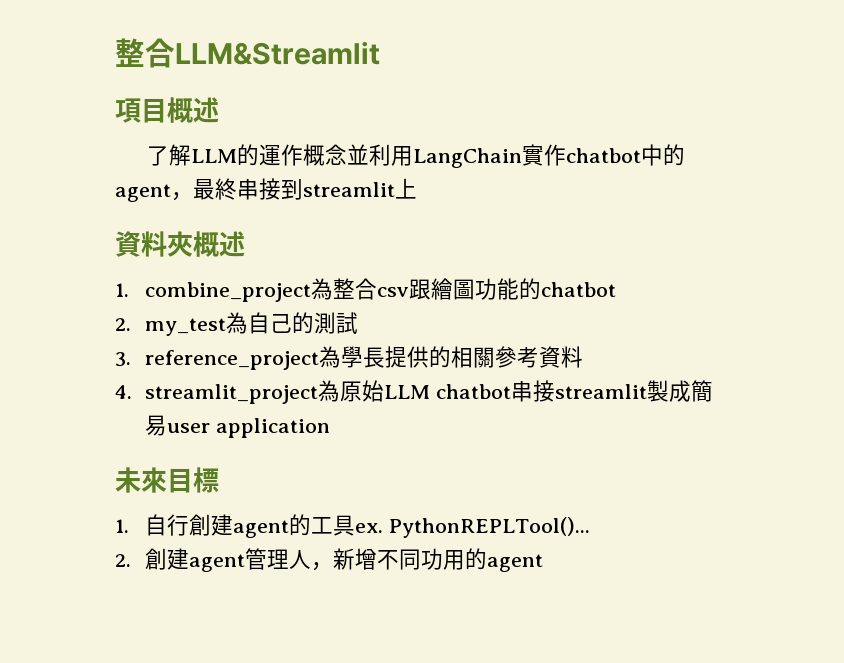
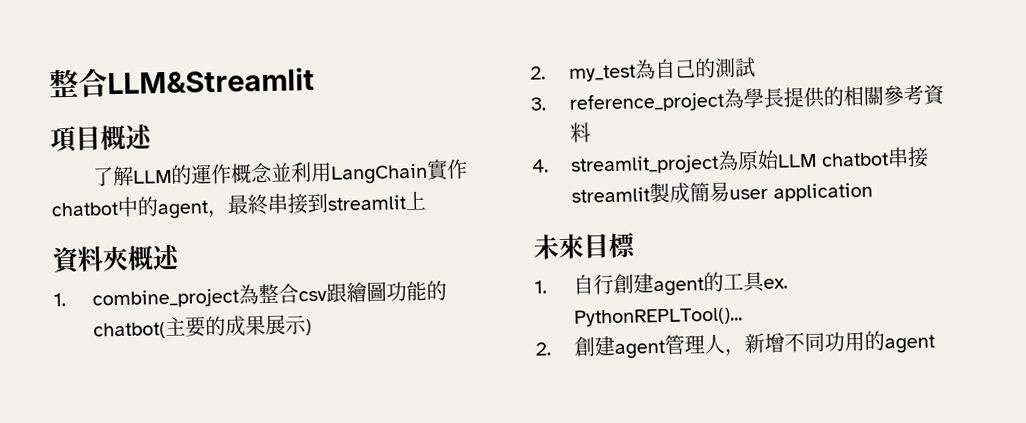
[540,282,616,297] chatbot -> [92,314,312,340] chatbot(主要的成果展示)

